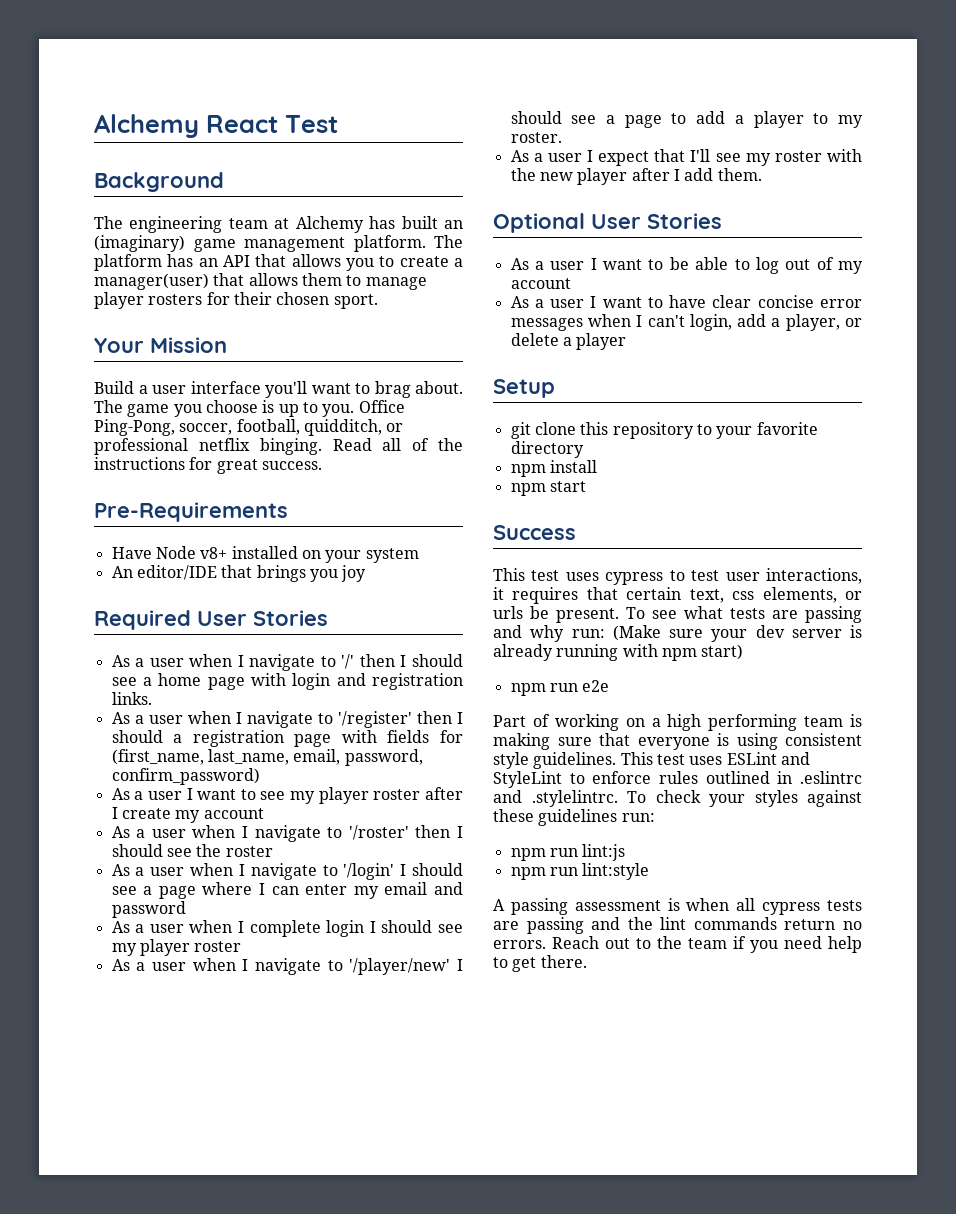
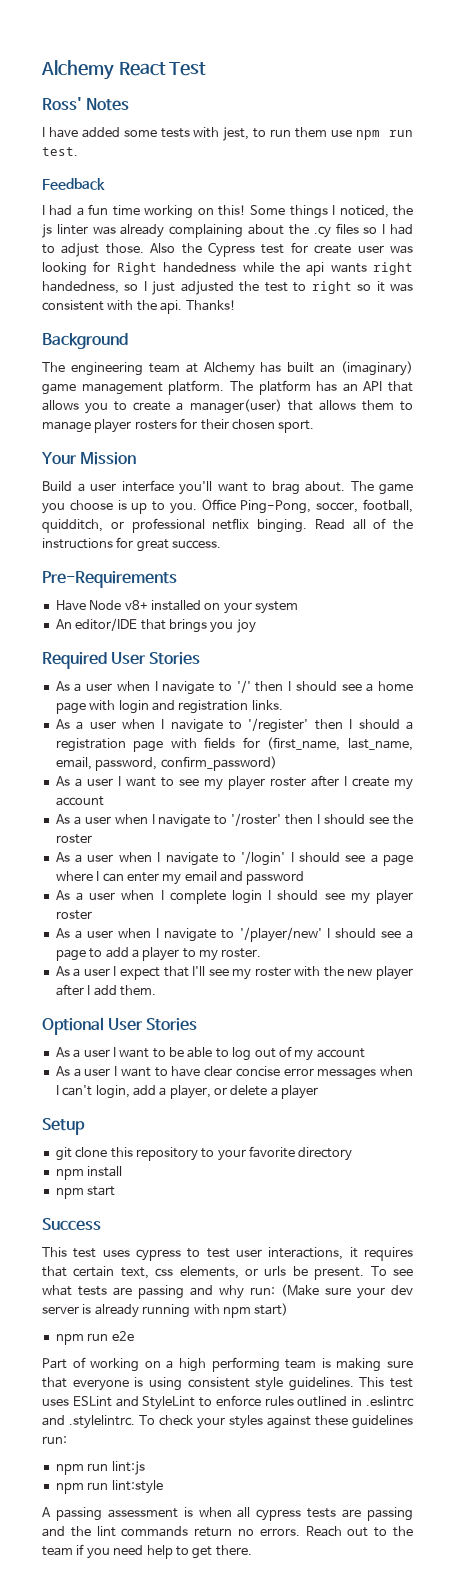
(338, 124) none -> [42,97,130,111] [42,127,414,141] [42,147,78,156] [42,178,105,190] [42,204,414,219] [42,223,413,238] [42,242,413,257] [42,261,413,276] [42,281,413,295] [42,300,236,314] // Ross' Notes // I have added some tests with jest, to run them use npm run test. // Feedback // I had a fun time working on this! Some things I noticed, the js linter was already complaining about the .cy files so I had to adjust those. Also the Cypress test for create user was looking for Right handedness while the api wants right handedness, so I just adjusted the test to right so it was consistent with the api. Thanks!

